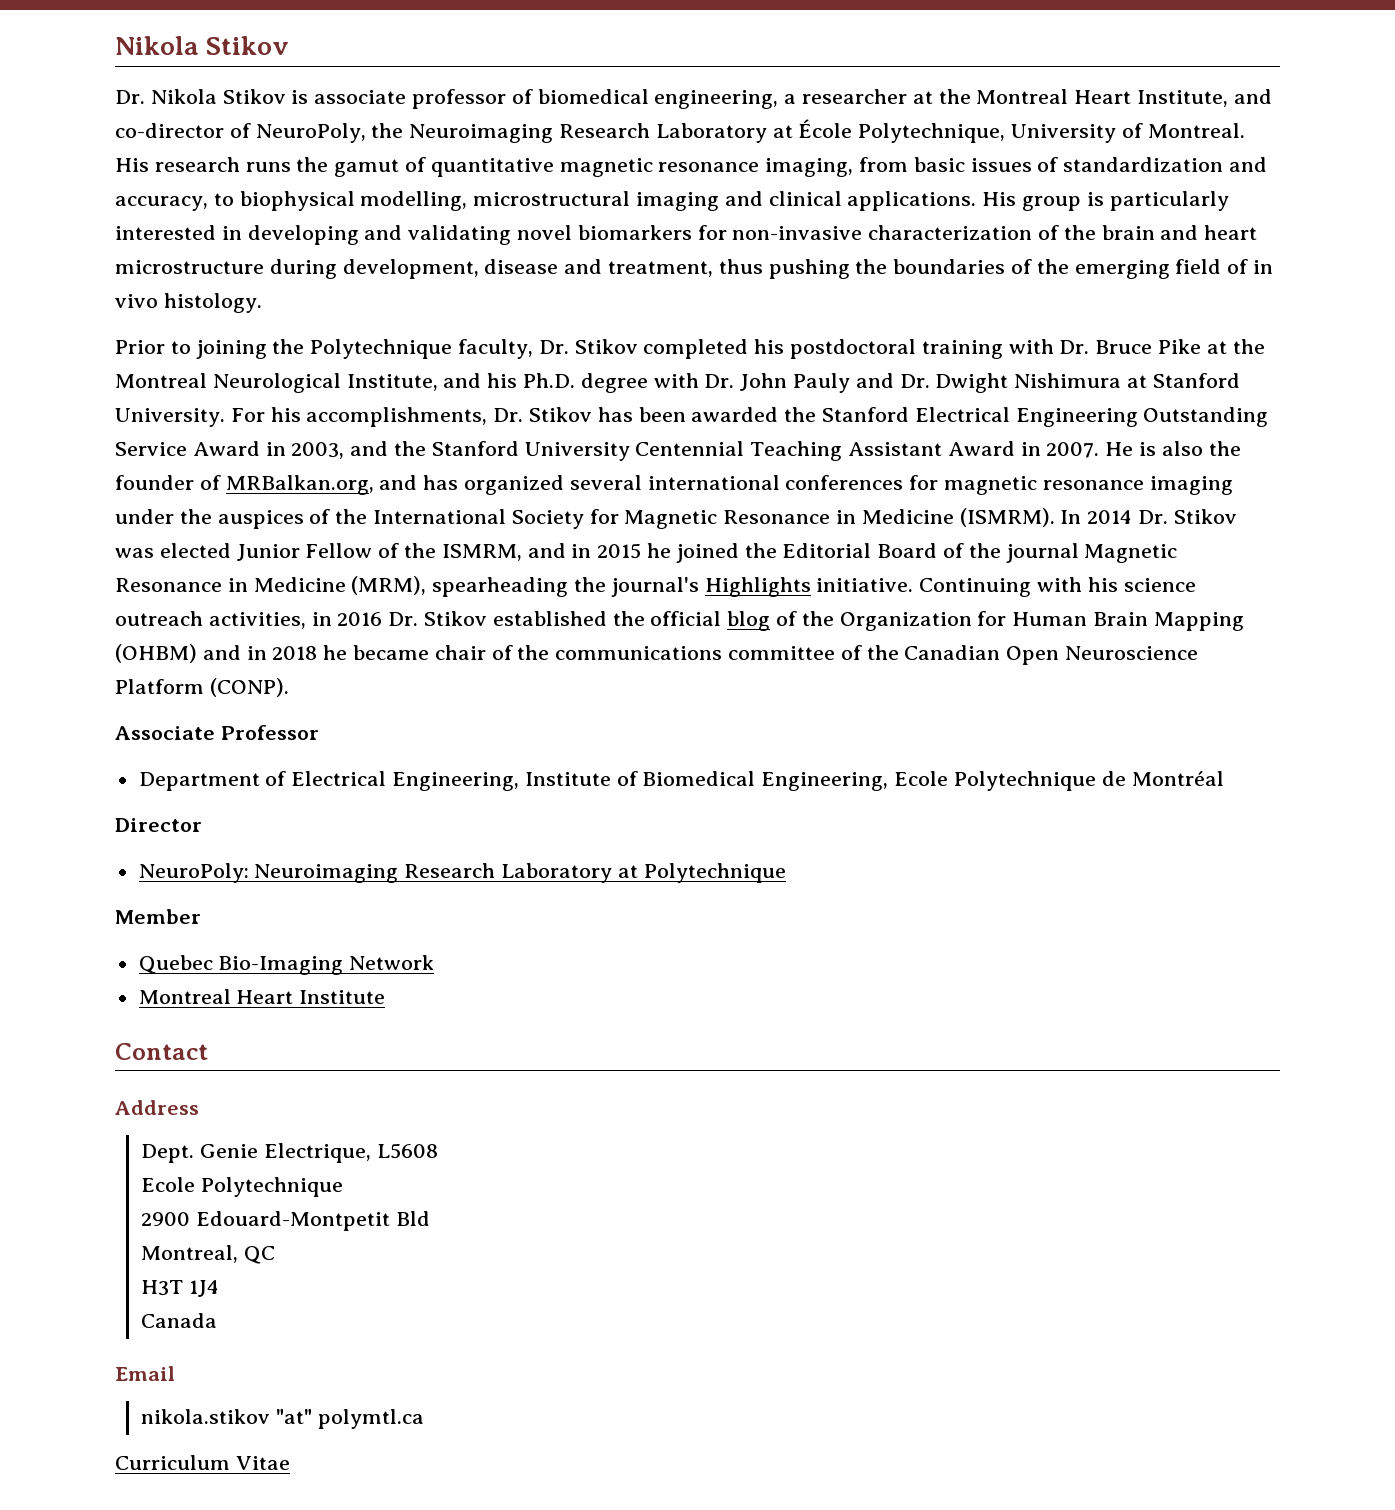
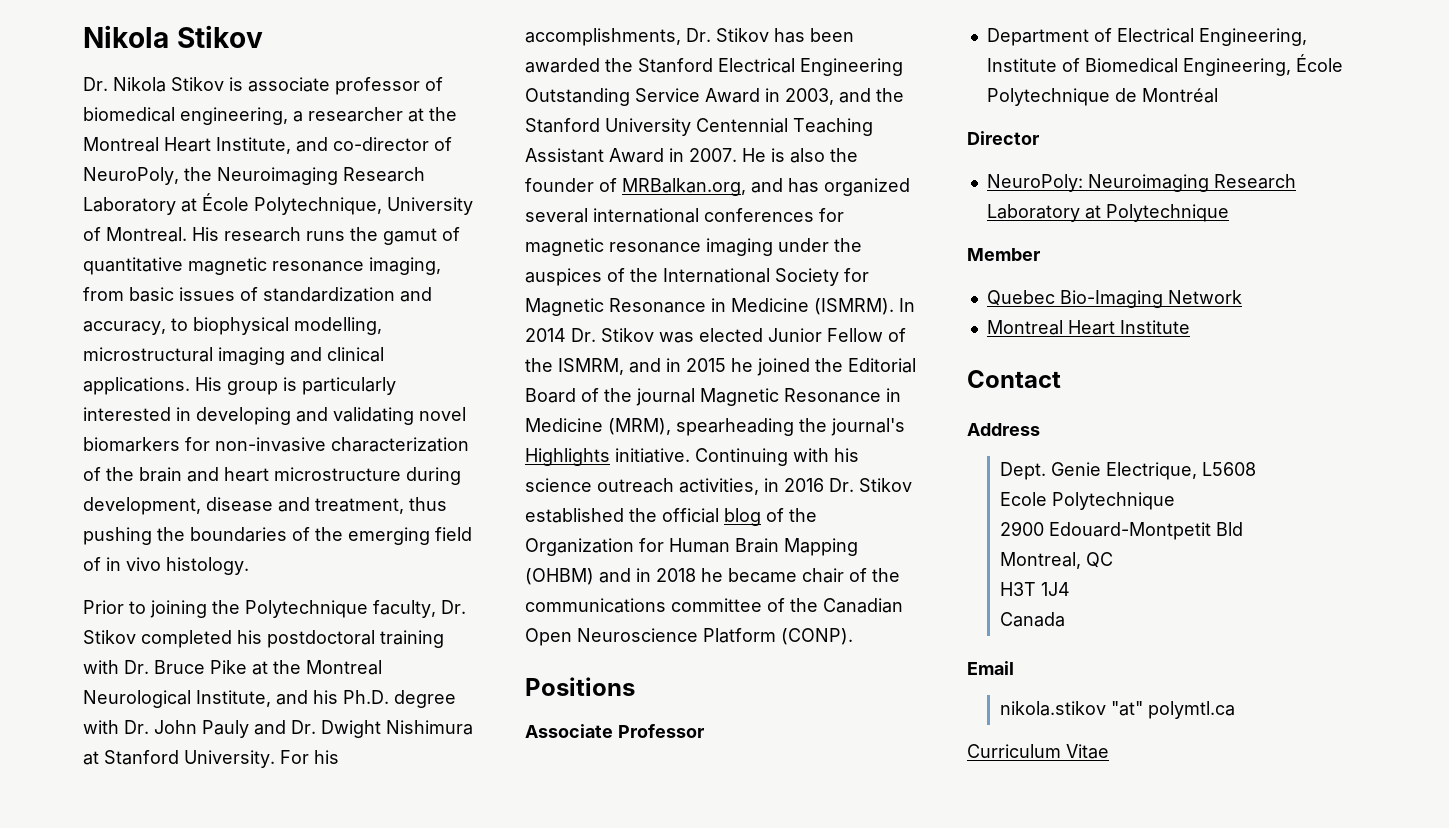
(289, 687) none -> [525,677,635,696] // Positions
[894,771,949,786] Ecole -> [1295,54,1343,72] École

